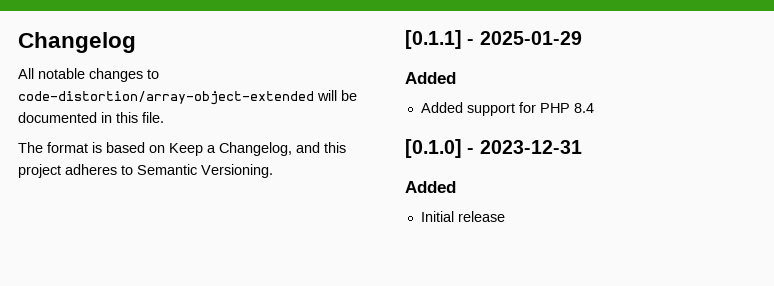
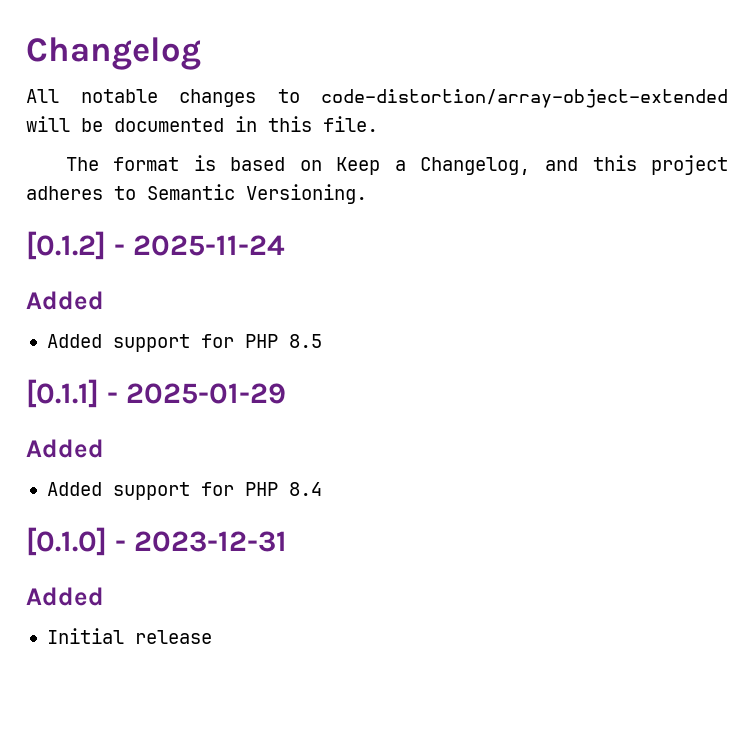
(273, 171) none -> [26,231,285,260] [26,291,104,310] [46,334,322,352] // [0.1.2] - 2025-11-24 // Added // Added support for PHP 8.5

